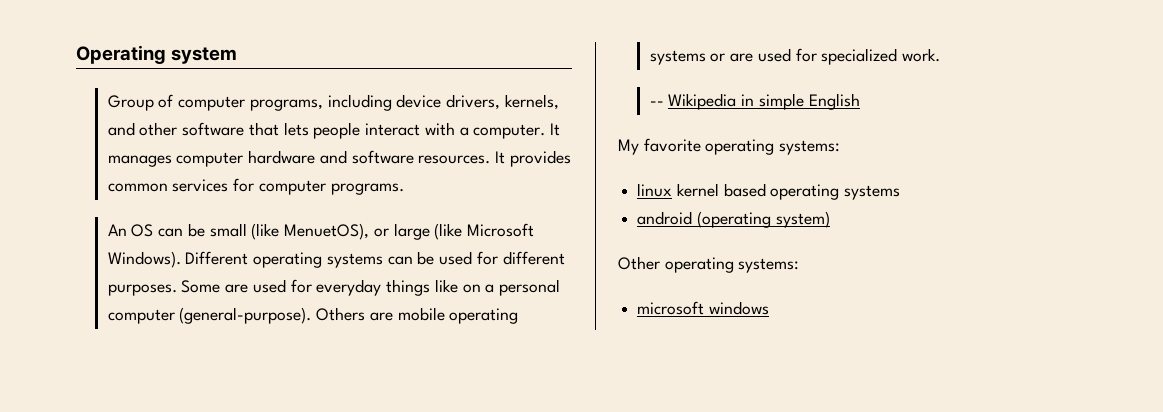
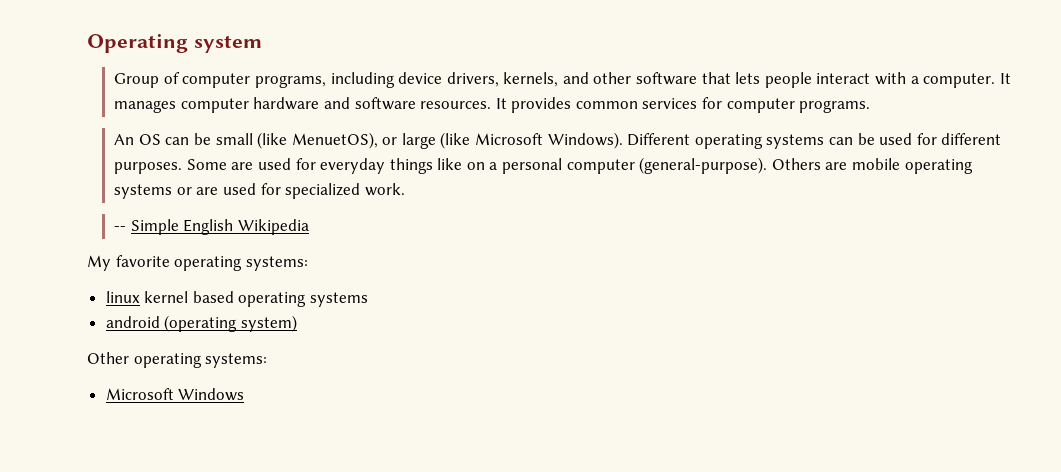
(664, 103) none -> [130,219,234,235] Simple English
[741,93,860,110] in simple English -> (309, 227) none
[637,301,769,315] microsoft windows -> [105,388,245,401] Microsoft Windows

